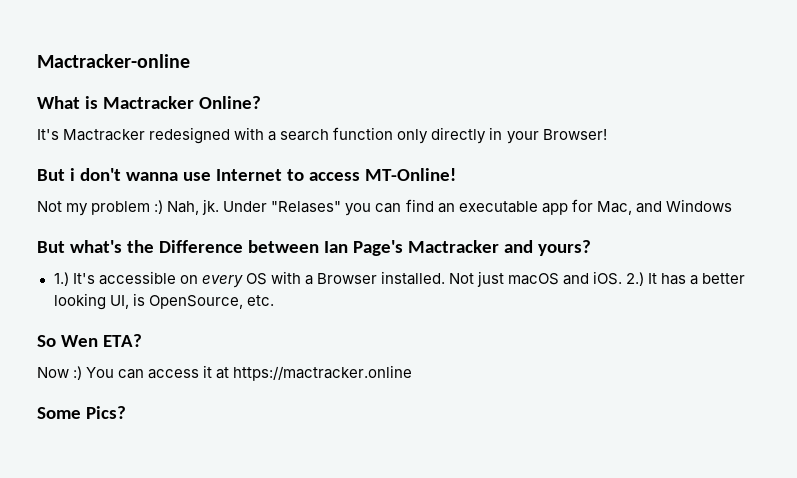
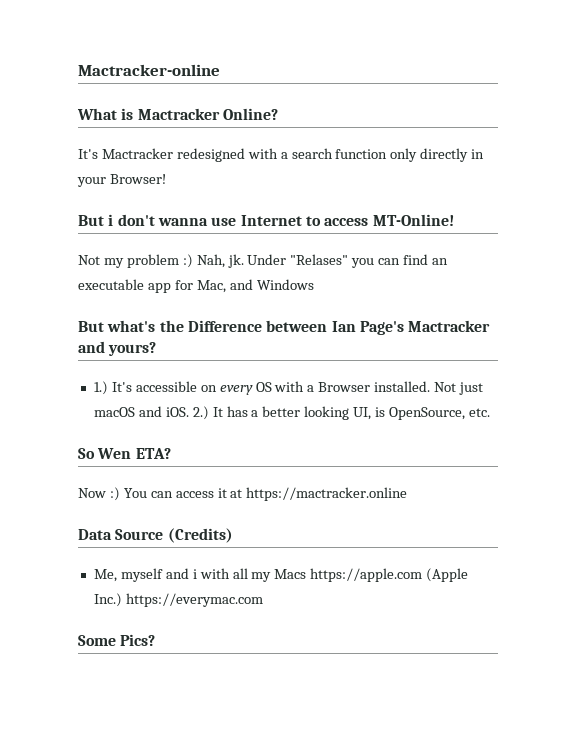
(413, 373) none -> [78,528,233,543] [93,568,469,582] [93,593,263,607] // Data Source (Credits) // Me, myself and i with all my Macs https://apple.com (Apple Inc.) https://everymac.com

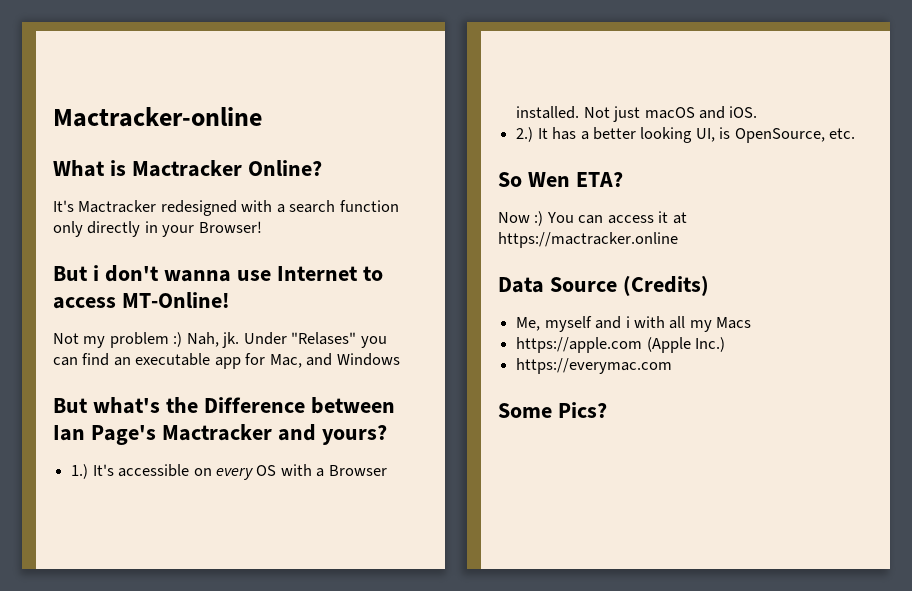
(189, 412) none -> (758, 112) //
(307, 574) none -> (752, 323) //
(122, 600) none -> (726, 344) //

